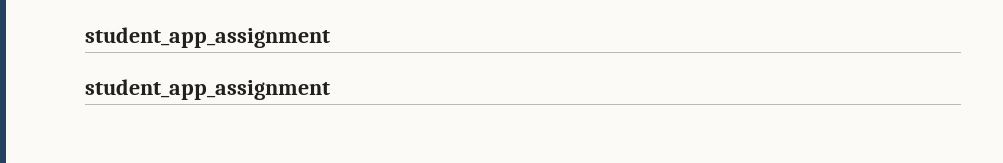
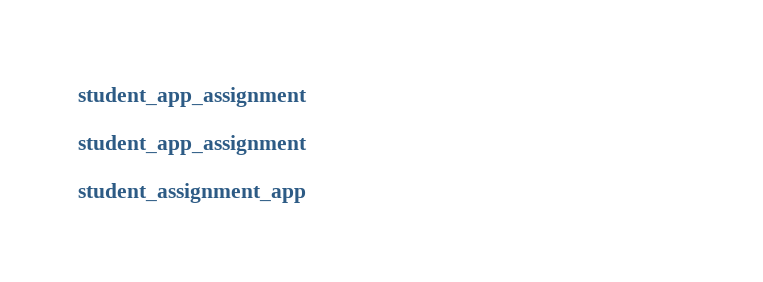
(330, 89) none -> [78,183,306,203] // student_assignment_app

